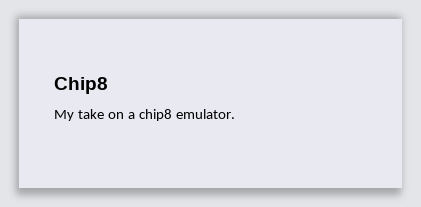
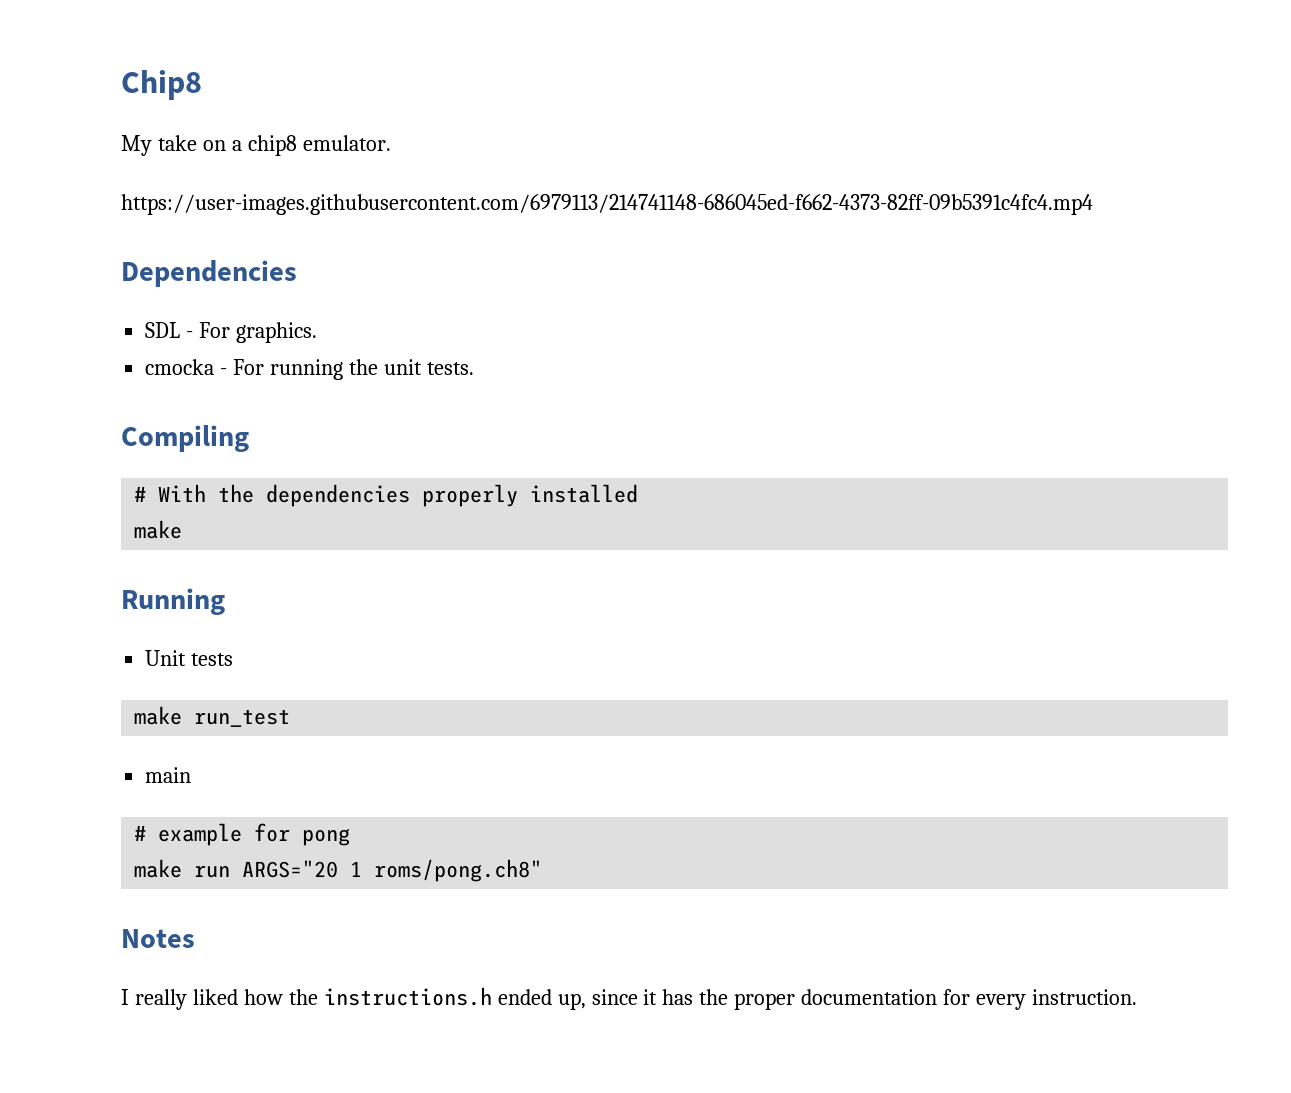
(235, 114) none -> [121,194,1093,215] [121,260,297,287] [145,322,318,343] [145,359,474,380] [121,425,249,452] [134,484,639,507] [134,520,183,539] [121,588,225,615] [145,650,234,666] [134,706,291,727] [145,767,192,783] [134,823,351,846] [134,859,543,882] [121,929,195,948] [121,987,1138,1010] // https://user-images.githubusercontent.com/6979113/214741148-686045ed-f662-4373-82ff-09b5391c4fc4.mp4 // Dependencies // SDL - For graphics. // cmocka - For running the unit tests. // Compiling // # With the dependencies properly installed // make // Running // Unit tests // make run_test // main // # example for pong // make run ARGS="20 1 roms/pong.ch8" // Notes // I really liked how the instructions.h ended up, since it has the proper documentation for every instruction.

